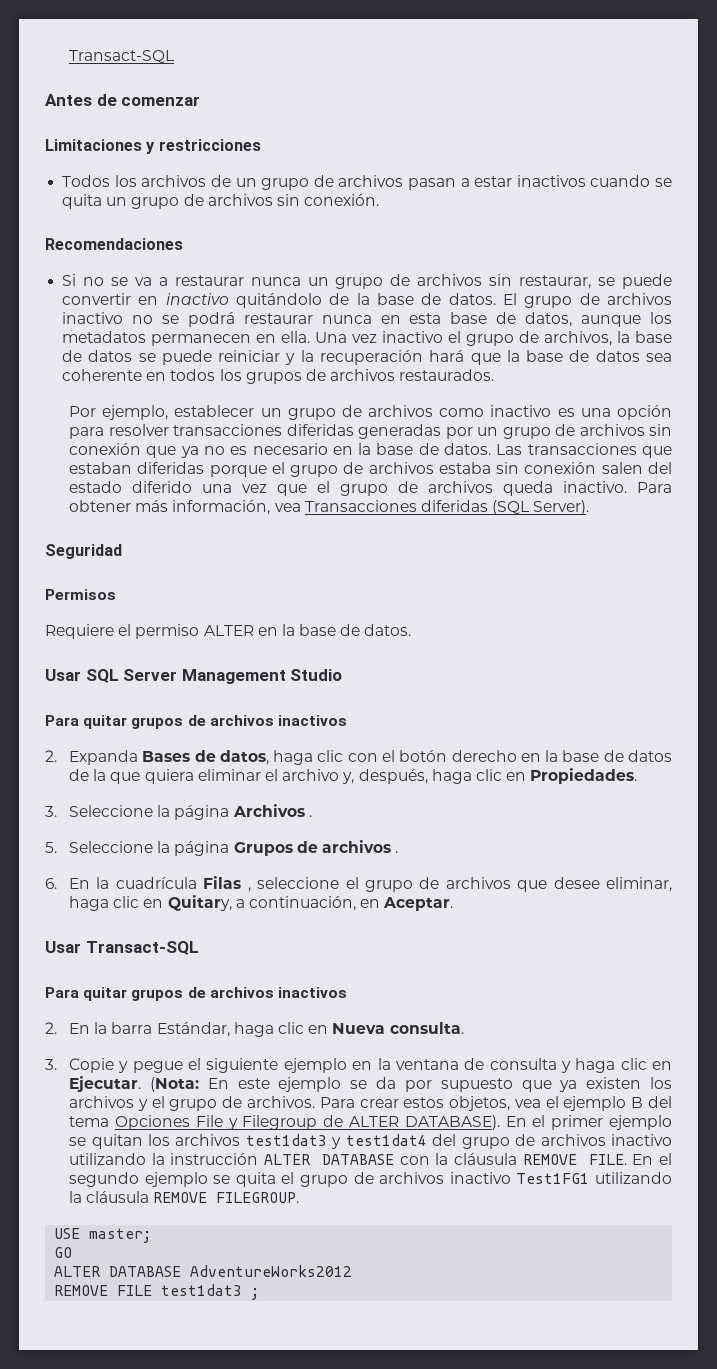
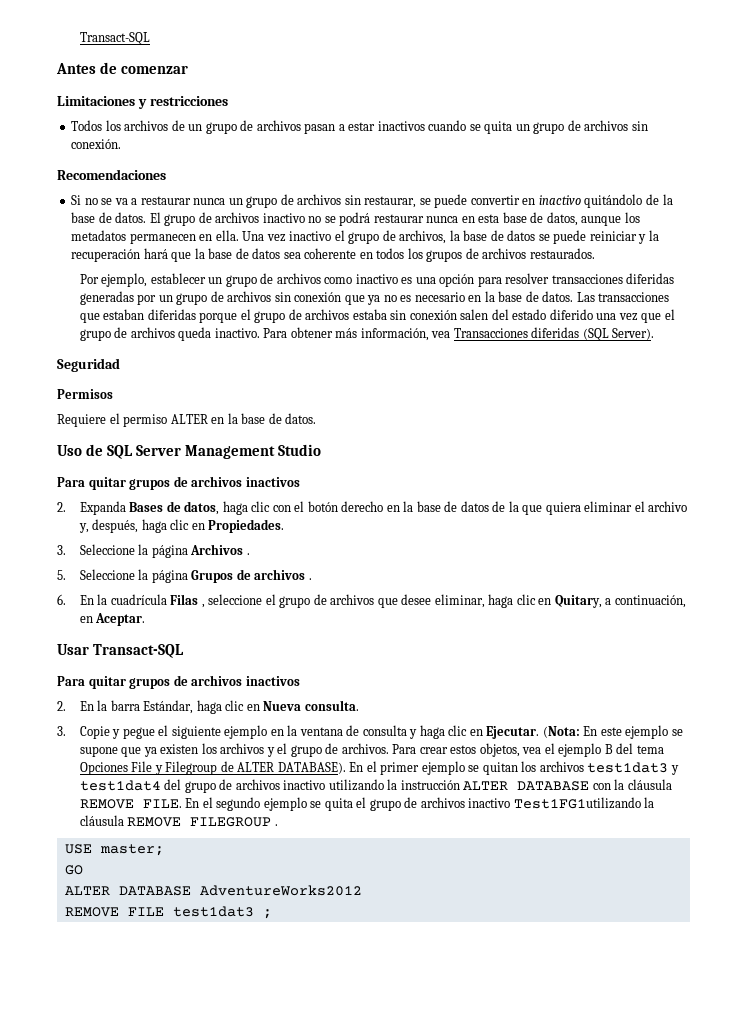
[45,669,81,681] Usar -> [57,444,104,456] Uso de
[376,1077,513,1092] da por supuesto -> [79,746,118,757] supone
[516,1172,673,1184] [69,1191,300,1203] Test1FG1 utilizando la cláusula REMOVE FILEGROUP. -> [513,797,655,809] [79,815,278,827] Test1FG1utilizando la cláusula REMOVE FILEGROUP .

